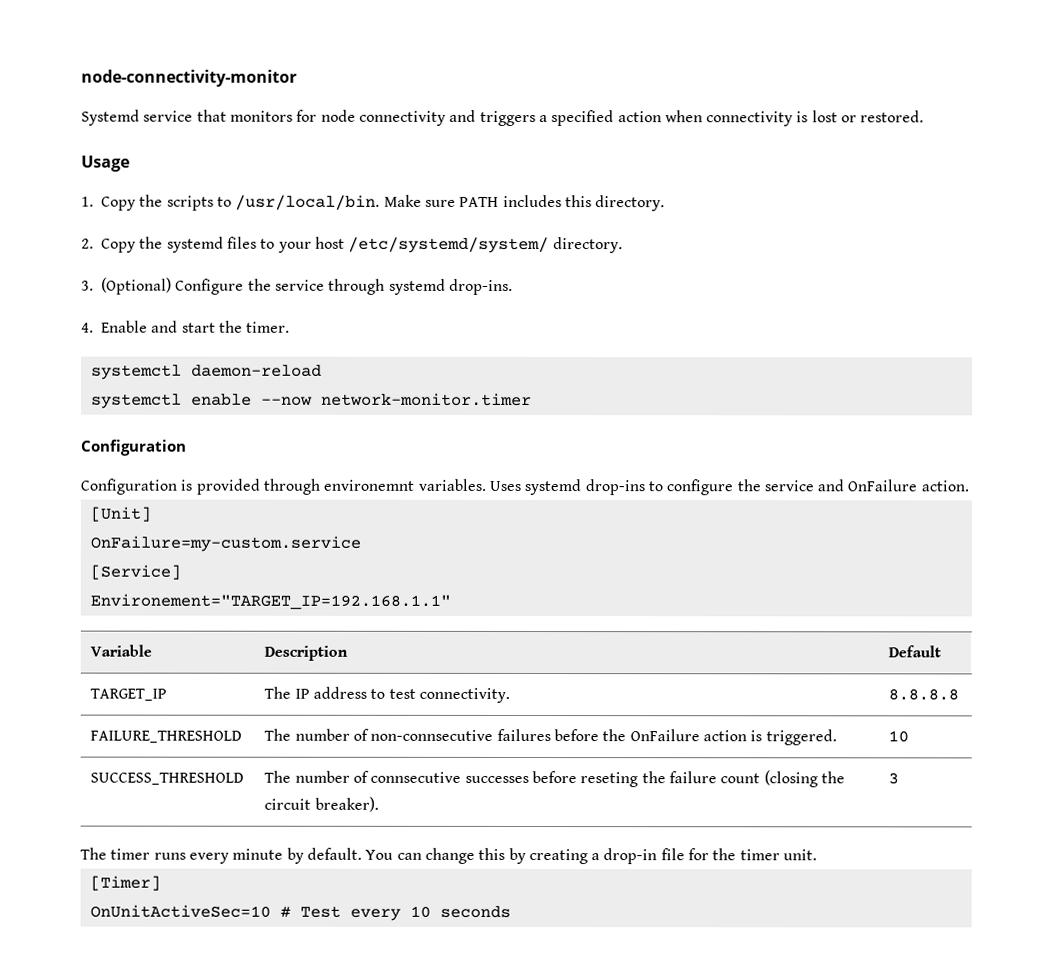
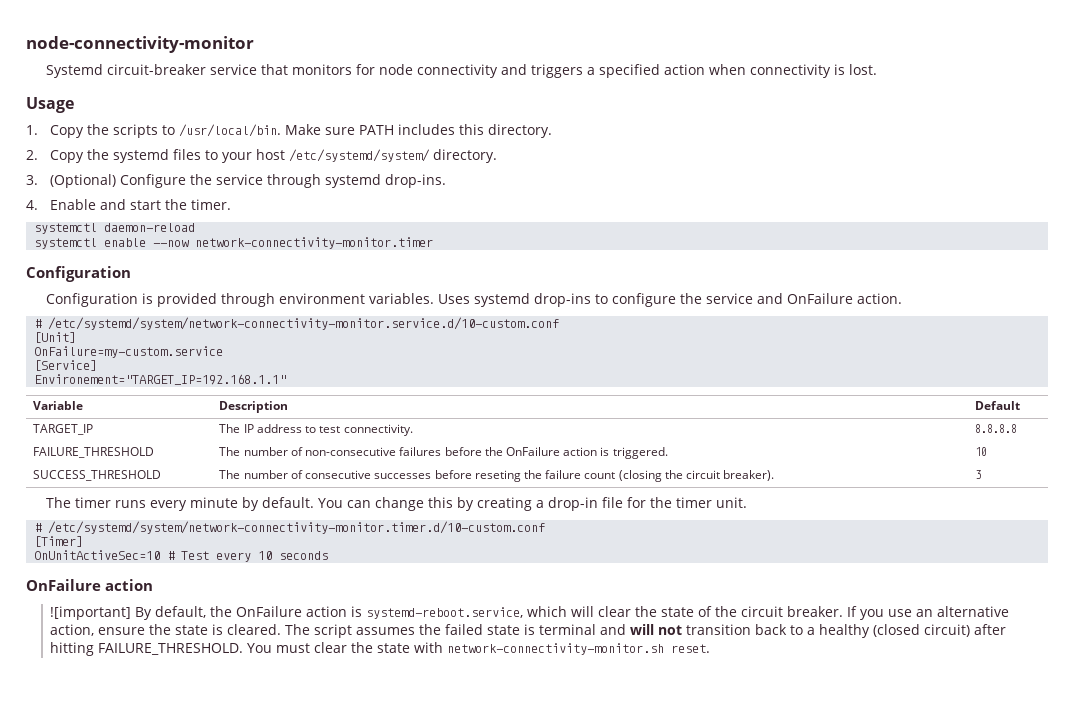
(140, 117) none -> [106,64,206,75] circuit-breaker
[811,110,925,123] lost or restored. -> [848,64,877,75] lost.
[320,392,532,407] network-monitor.timer -> [195,237,434,249] network-connectivity-monitor.timer
[323,479,416,491] environemnt -> [278,293,365,304] environment
(970, 486) none -> [34,317,560,330] // # /etc/systemd/system/network-connectivity-monitor.service.d/10-custom.conf
[370,729,494,741] non-connsecutive -> [305,447,397,456] non-consecutive
[370,771,462,783] connsecutive -> [305,470,372,479] consecutive
(818, 855) none -> [34,521,546,534] // # /etc/systemd/system/network-connectivity-monitor.timer.d/10-custom.conf
(511, 911) none -> [26,579,153,591] [50,606,1010,620] [50,624,1007,638] [50,642,711,656] // OnFailure action // ![important] By default, the OnFailure action is systemd-reboot.service, which will clear the state of the circuit breaker. If you use an alternative action, ensure the state is cleared. The script assumes the failed state is terminal and will not transition back to a healthy (closed circuit) after hitting FAILURE_THRESHOLD. You must clear the state with network-connectivity-monitor.sh reset.

